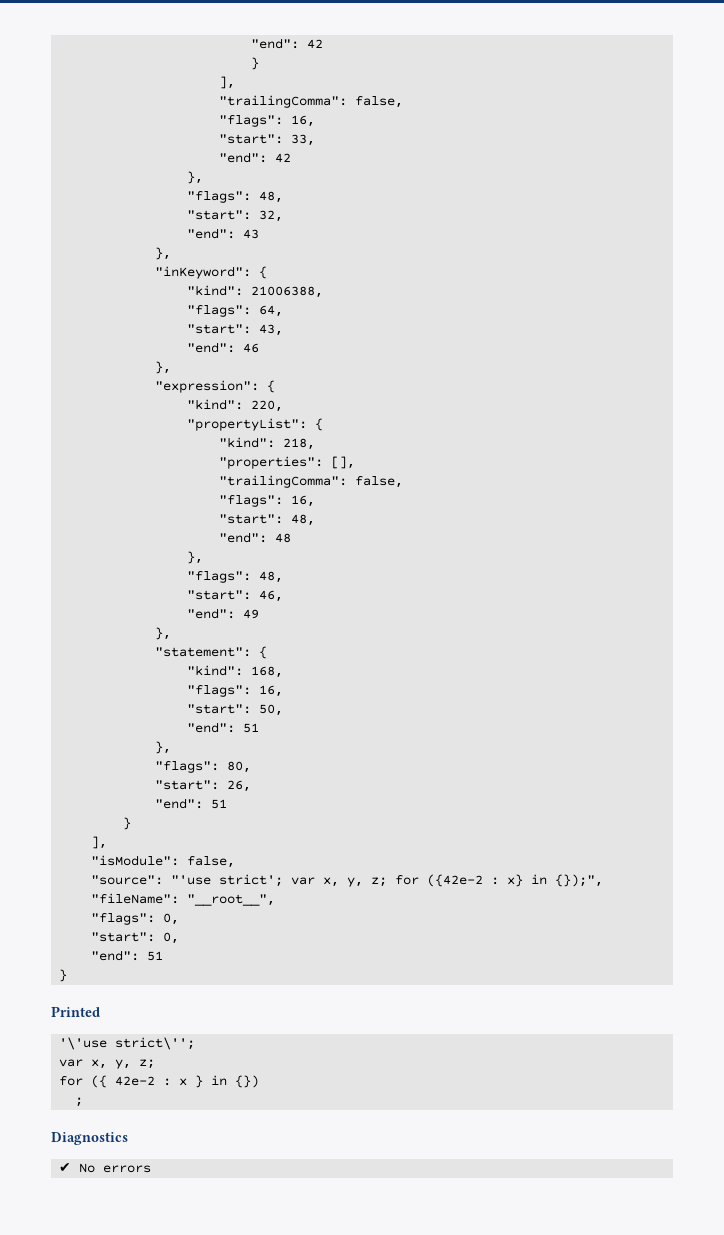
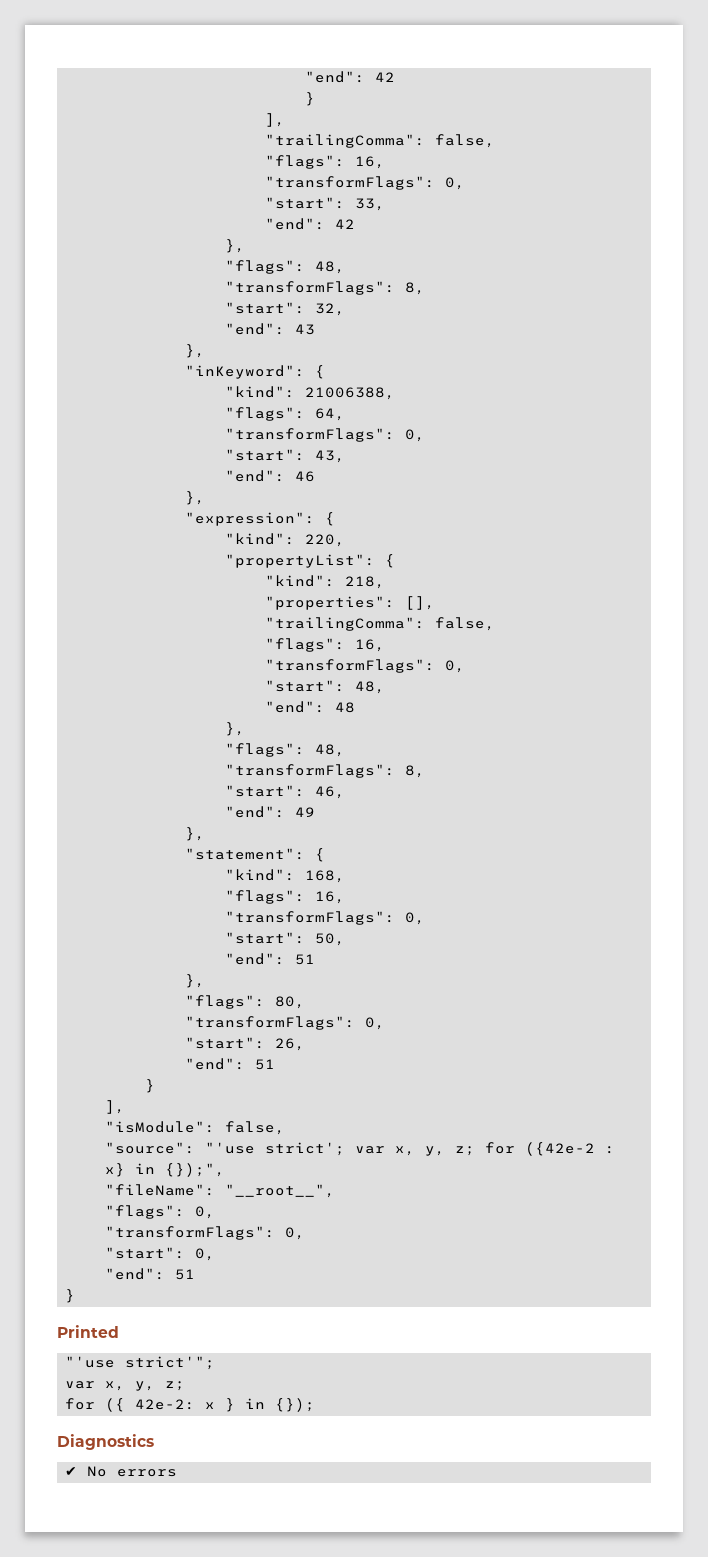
(315, 121) none -> [265,176,466,190] // "transformFlags": 0,
(283, 197) none -> [225,281,426,295] // "transformFlags": 8,
(283, 311) none -> [225,428,426,442] // "transformFlags": 0,
(315, 501) none -> [265,659,466,673] // "transformFlags": 0,
(283, 577) none -> [225,764,426,778] // "transformFlags": 8,
(283, 691) none -> [225,911,426,925] // "transformFlags": 0,
(251, 767) none -> [185,1016,386,1030] // "transformFlags": 0,
(179, 919) none -> [105,1226,306,1240] // "transformFlags": 0,
[58,1037,195,1050] '\'use strict\''; -> [65,1356,216,1370] "'use strict'";
[114,1076,171,1086] 42e-2 : -> [135,1399,196,1410] 42e-2:
[234,1075,259,1088] [74,1097,83,1107] {}) // ; -> [275,1398,316,1412] {});

